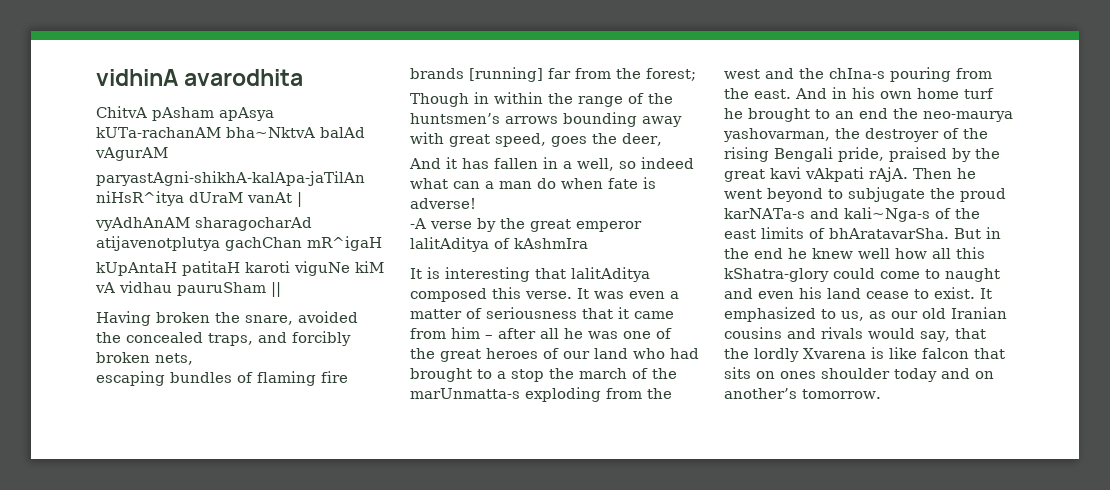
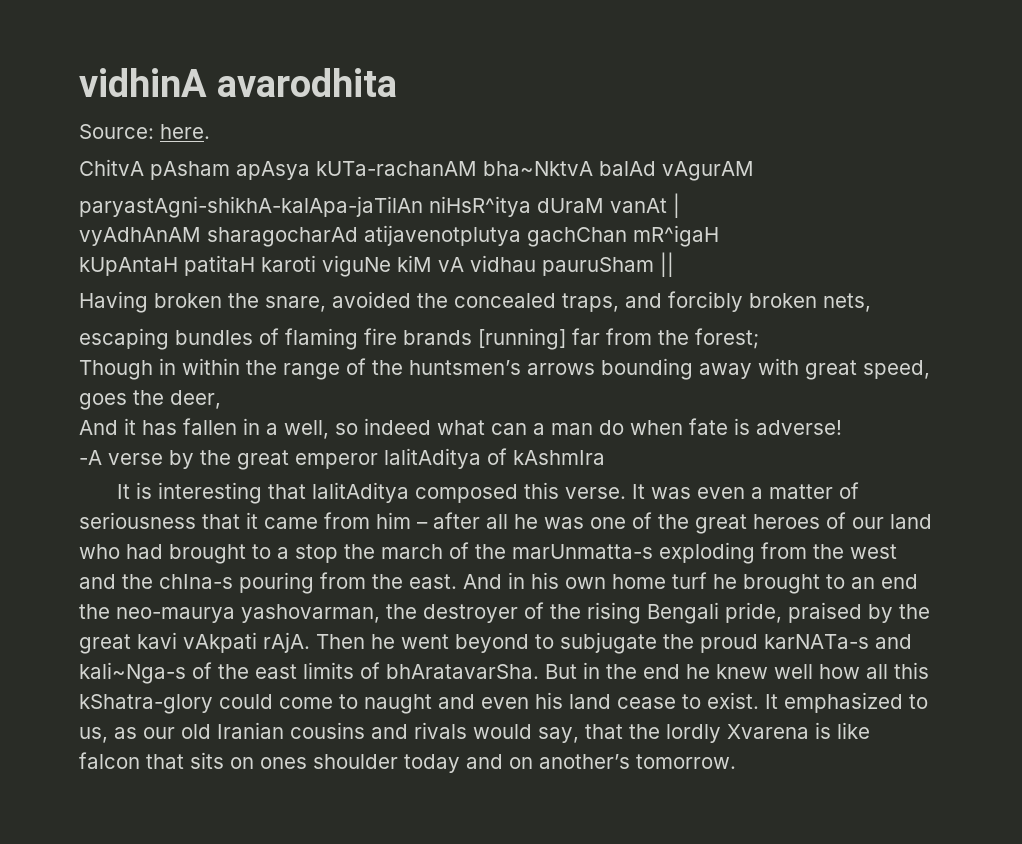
(304, 77) none -> [79,124,210,139] // Source: here.

